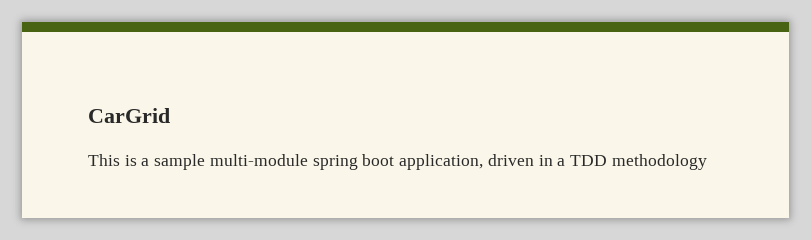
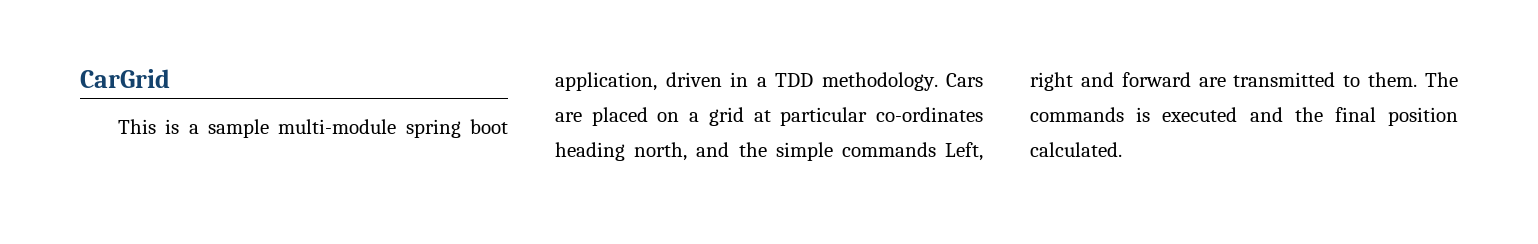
[611,154,707,170] methodology -> [821,72,983,91] [555,107,983,126] [555,142,983,161] [1030,72,1458,91] [1030,107,1458,126] [1030,142,1122,157] methodology. Cars are placed on a grid at particular co-ordinates heading north, and the simple commands Left, right and forward are transmitted to them. The commands is executed and the final position calculated.

